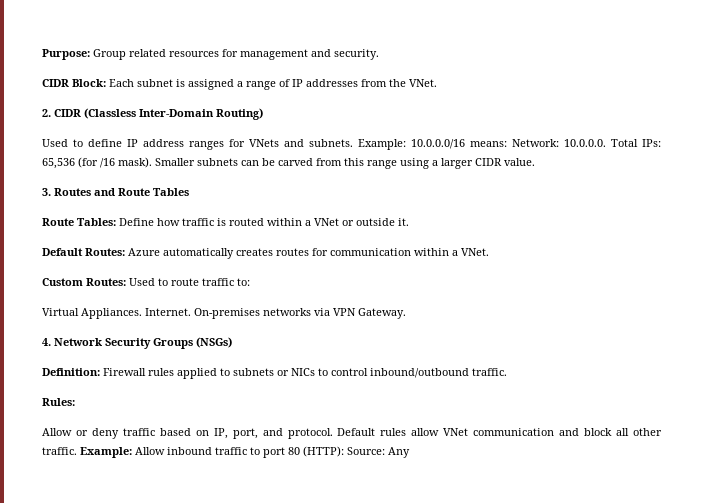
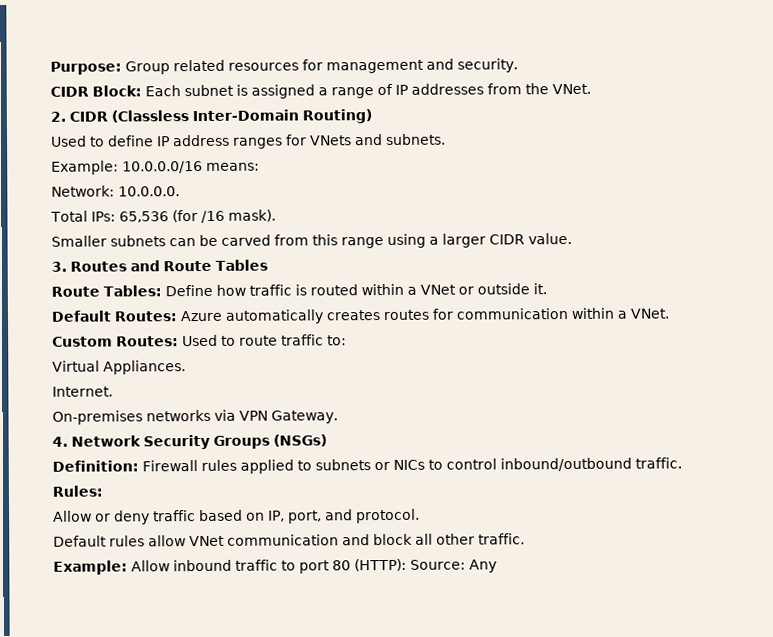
(353, 143) none -> (446, 139) //
(507, 144) none -> (260, 166) //
(606, 143) none -> (180, 191) //
(152, 162) none -> (276, 215) //
(142, 313) none -> (186, 367) //
(191, 312) none -> (113, 391) //
(333, 433) none -> (420, 516) //
(77, 451) none -> (525, 539) //

